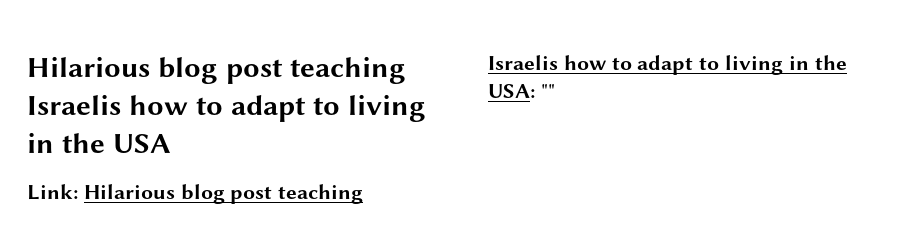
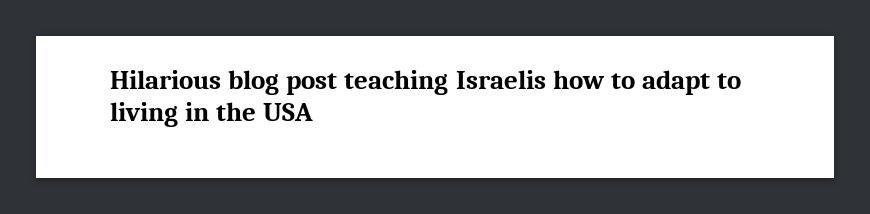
[27,184,364,204] [488,55,847,75] [488,84,555,98] // Link: Hilarious blog post teaching Israelis how to adapt to living in the USA: "" -> (314, 112) none

